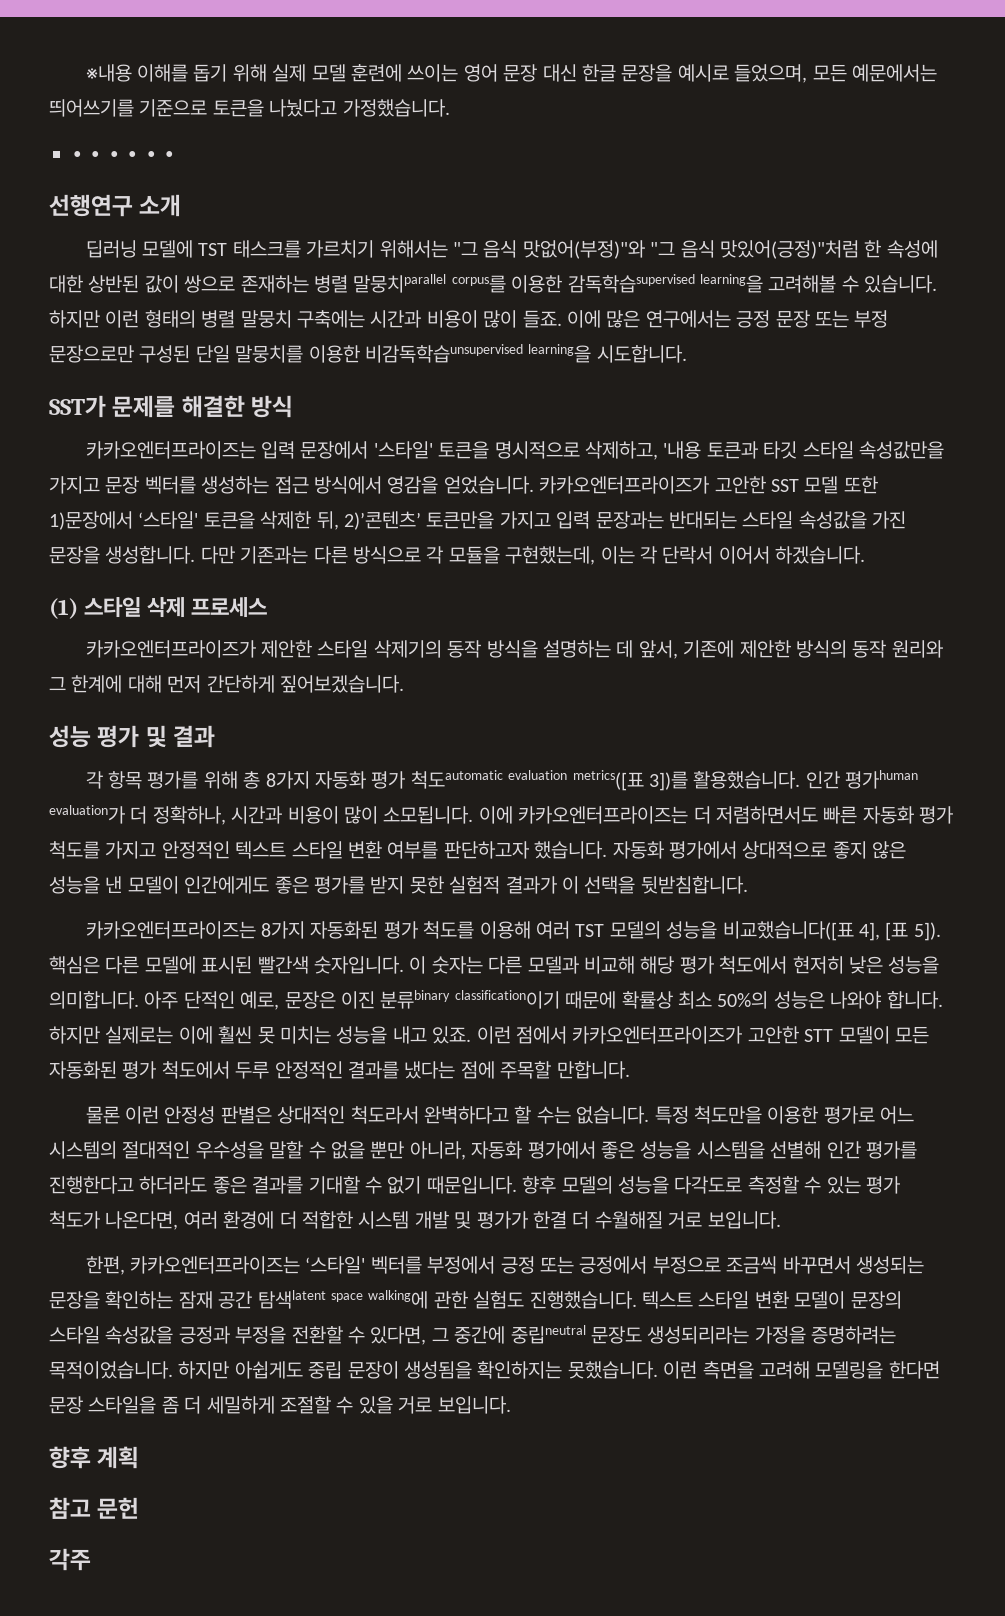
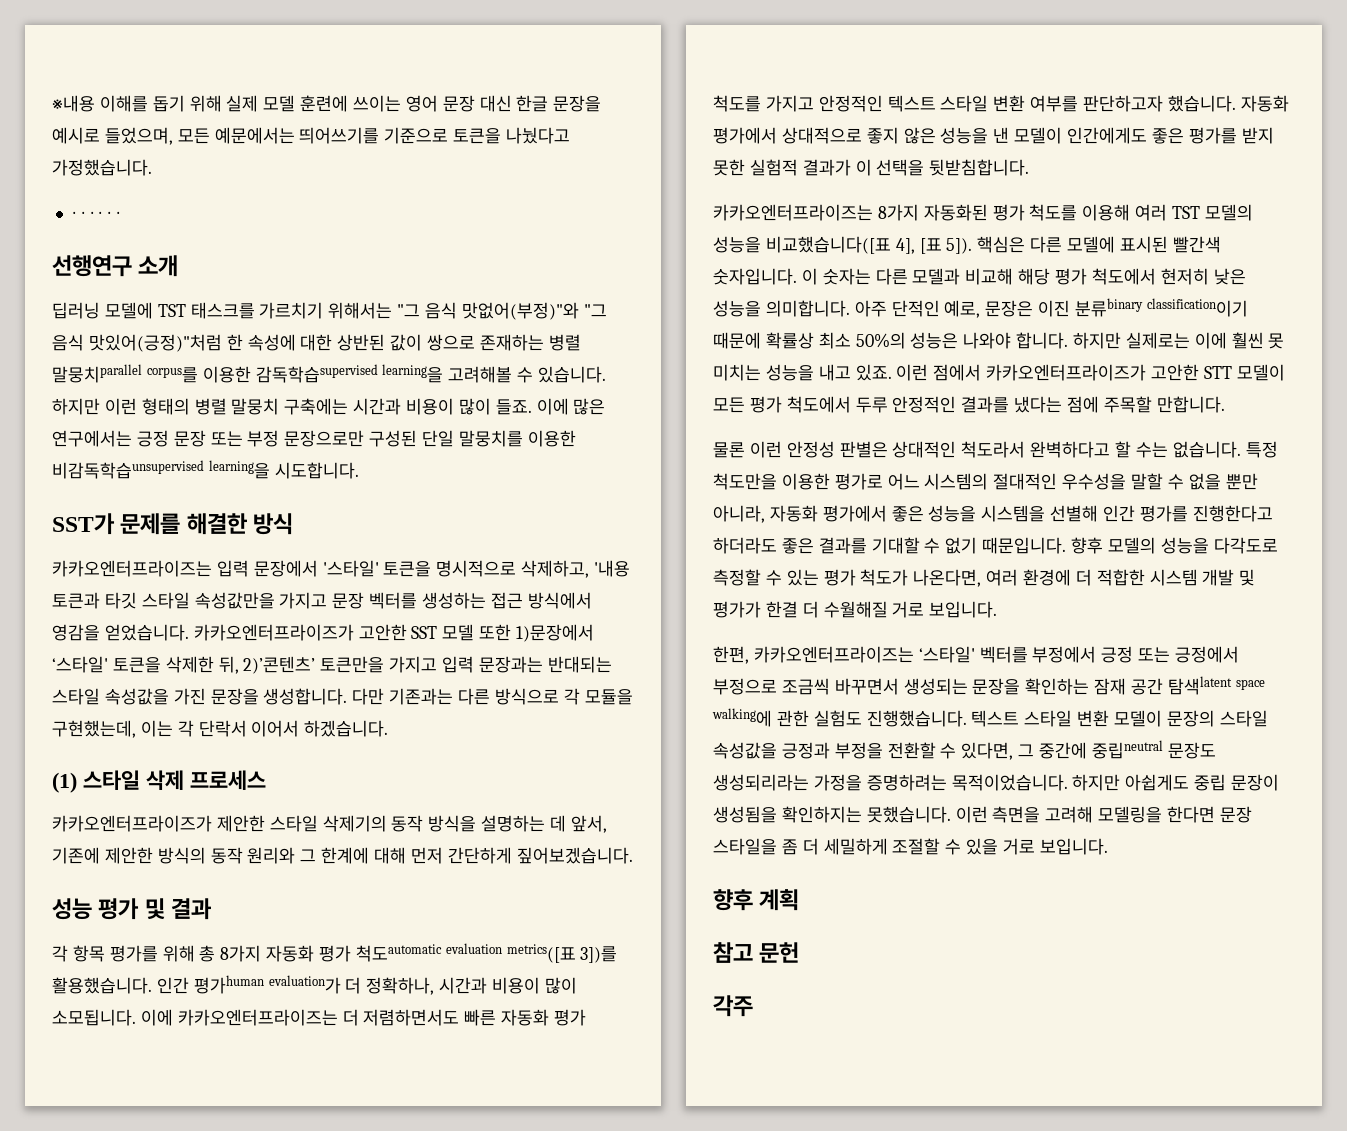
[49,1061,117,1079] 자동화된 -> (745, 405) none

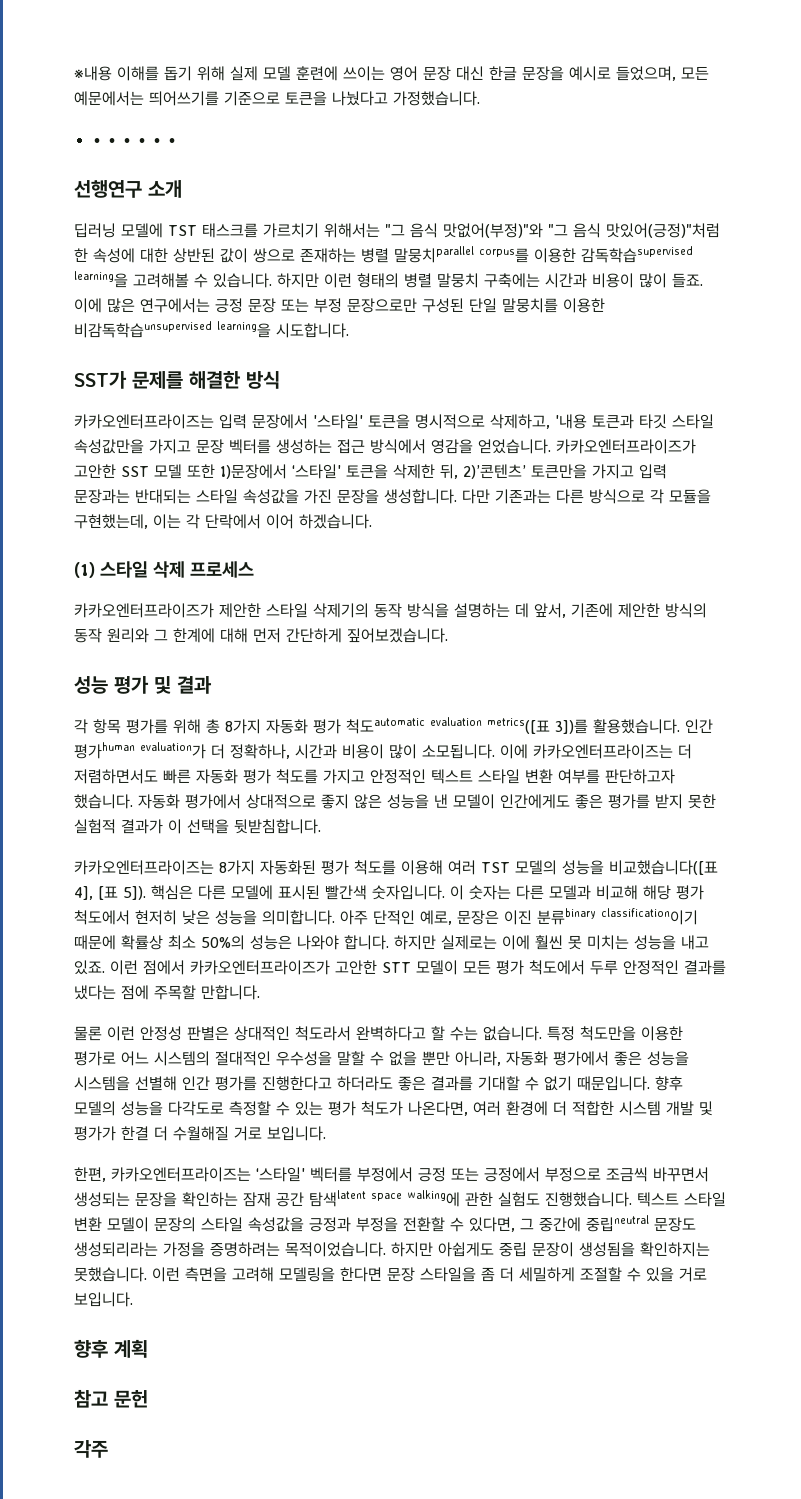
[198,720,300,737] 단락서 이어서 -> [205,514,294,529] 단락에서 이어

